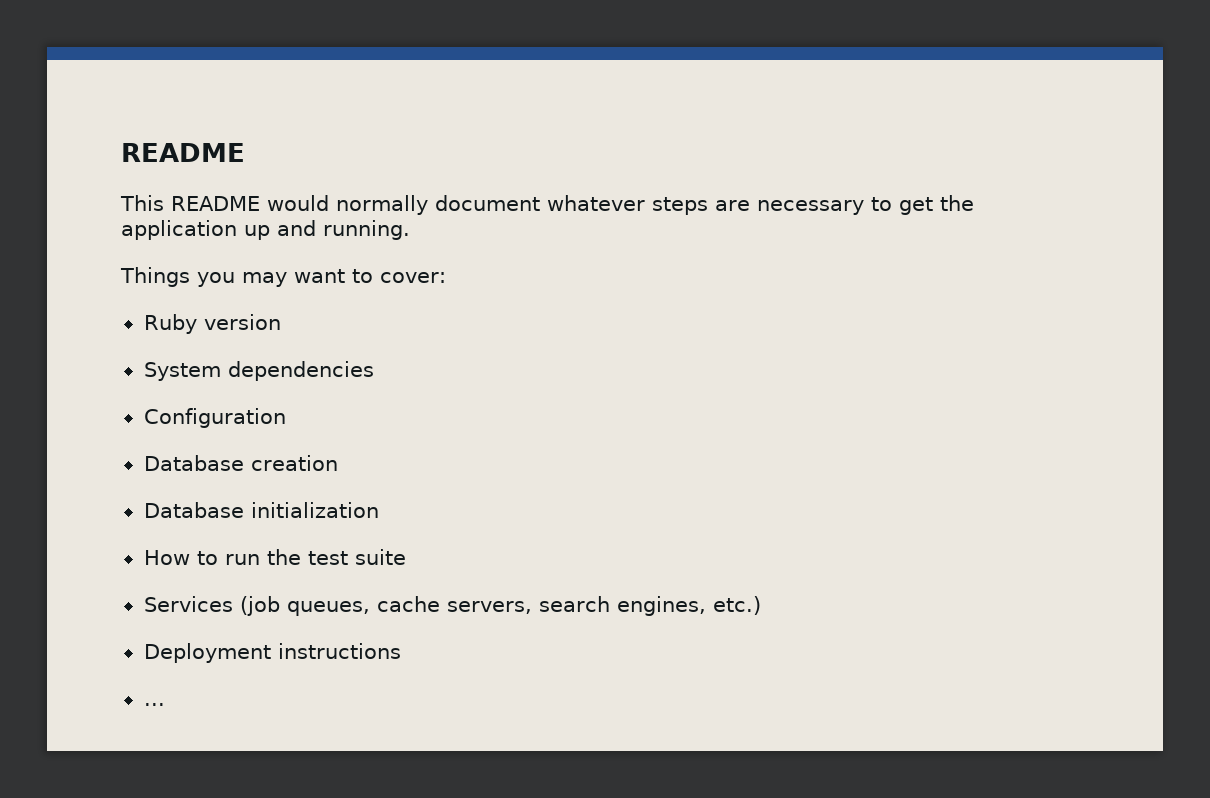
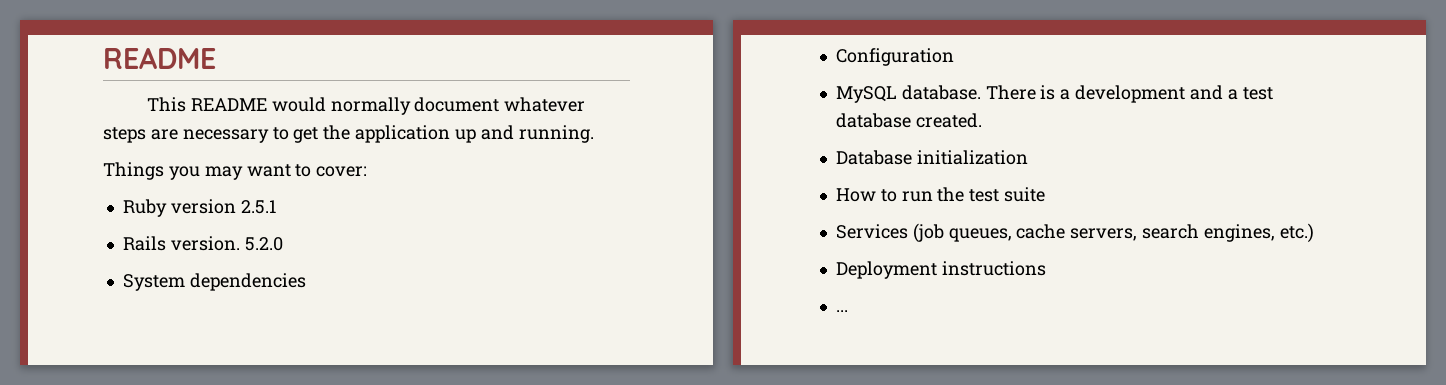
(281, 322) none -> [240,200,276,214] [122,236,283,251] 2.5.1 // Rails version. 5.2.0
[143,455,338,471] Database creation -> [835,85,1273,103] [835,113,982,128] MySQL database. There is a development and a test database created.

